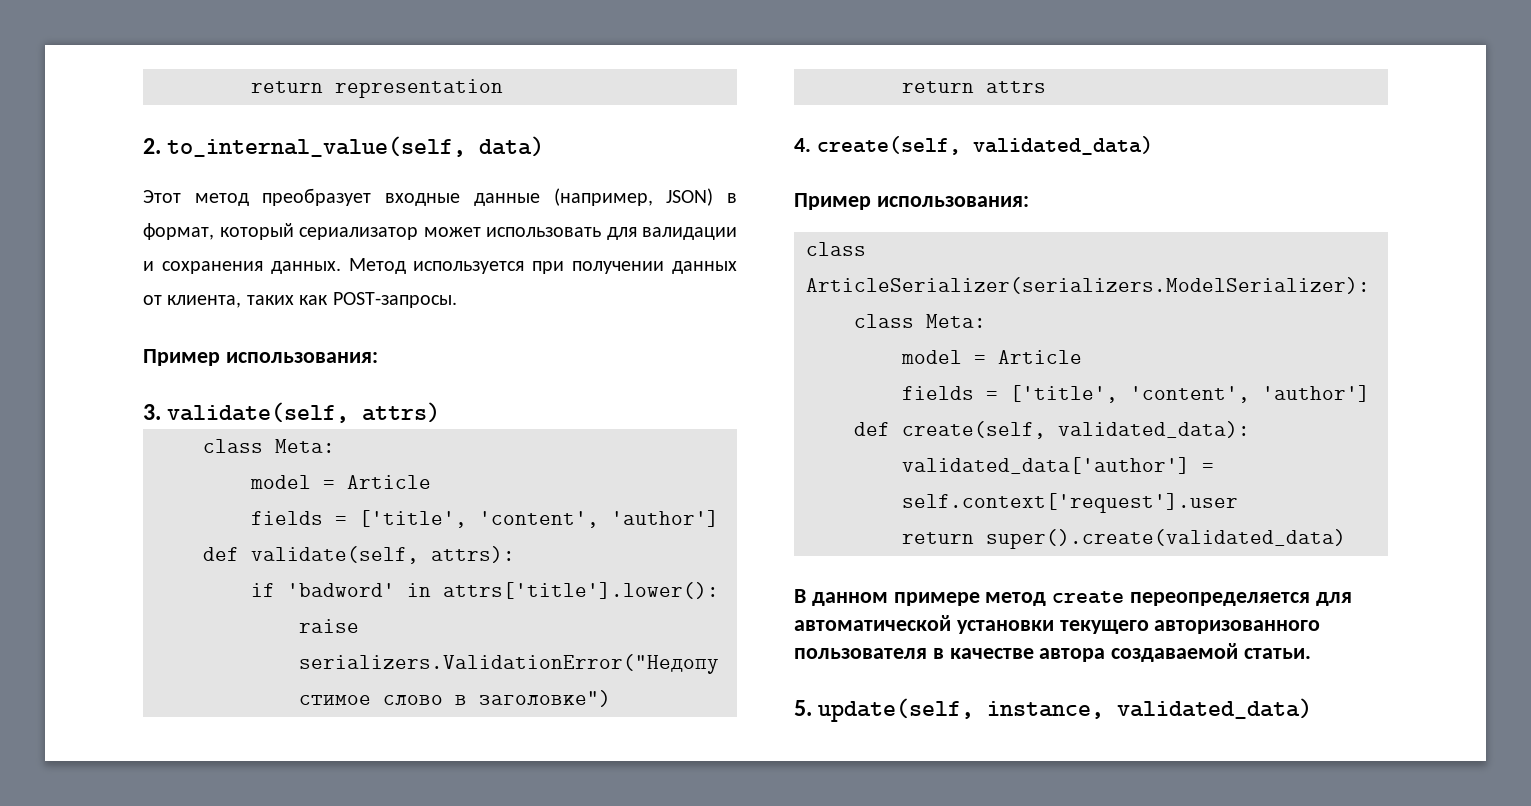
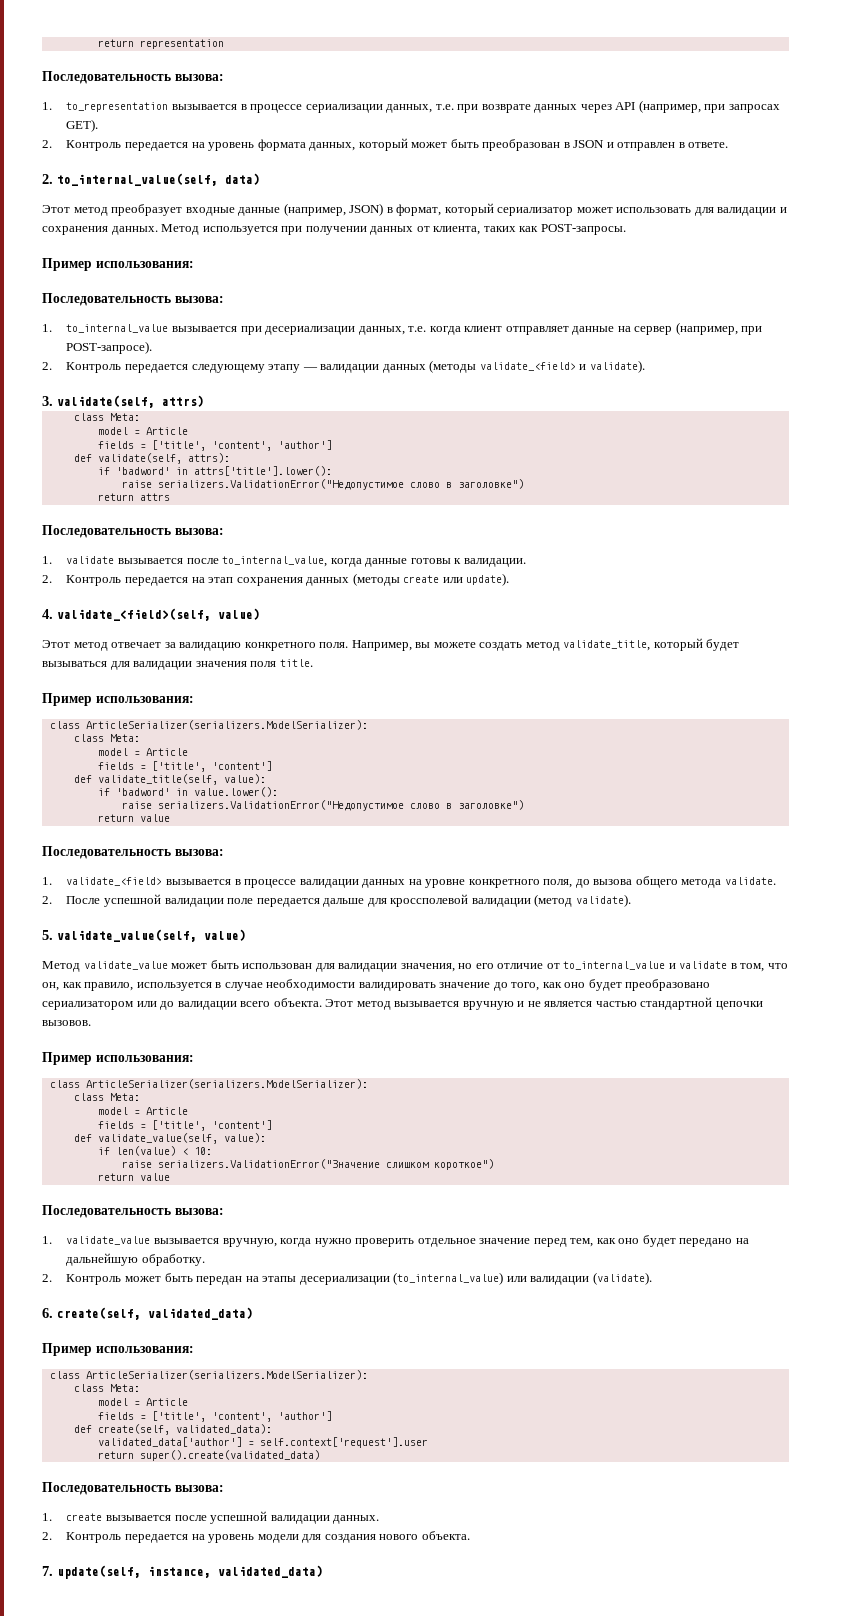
(503, 88) none -> [42,71,224,84] [42,100,780,113] [66,119,99,132] [42,138,729,151] // Последовательность вызова: // 1. to_representation вызывается в процессе сериализации данных, т.е. при возврате данных через API (например, при запросах GET). // 2. Контроль передается на уровень формата данных, который может быть преобразован в JSON и отправлен в ответе.
(378, 357) none -> [42,293,224,306] [42,322,763,335] [66,341,153,354] [42,360,645,373] // Последовательность вызова: // 1. to_internal_value вызывается при десериализации данных, т.е. когда клиент отправляет данные на сервер (например, при POST-запросе). // 2. Контроль передается следующему этапу — валидации данных (методы validate_<field> и validate).
[794,138,811,152] 4. -> [42,525,224,538] [42,556,526,567] [42,573,510,586] [42,608,260,621] [42,638,740,651] [42,659,313,670] [42,693,194,706] [49,720,368,730] [73,734,140,742] [97,748,188,756] [97,761,272,772] [73,774,266,785] [97,787,278,797] [121,800,524,811] [97,814,170,822] [42,846,224,859] [42,876,776,888] [42,894,631,907] [42,929,246,942] [42,960,788,972] [42,979,711,991] [42,997,763,1010] [42,1020,91,1026] [42,1052,194,1065] [49,1079,368,1089] [73,1093,140,1101] [97,1107,188,1115] [97,1120,272,1131] [73,1133,266,1144] [97,1146,212,1156] [121,1159,494,1170] [97,1173,170,1181] [42,1205,224,1218] [42,1235,749,1247] [66,1253,205,1266] [42,1272,652,1285] [42,1308,53,1318] Последовательность вызова: // 1. validate вызывается после to_internal_value, когда данные готовы к валидации. // 2. Контроль передается на этап сохранения данных (методы create или update). // 4. validate_<field>(self, value) // Этот метод отвечает за валидацию конкретного поля. Например, вы можете создать метод validate_title, который будет вызываться для валидации значения поля title. // Пример использования: // class ArticleSerializer(serializers.ModelSerializer): // class Meta: // model = Article // fields = ['title', 'content'] // def validate_title(self, value): // if 'badword' in value.lower(): // raise serializers.ValidationError("Недопустимое слово в заголовке") // return value // Последовательность вызова: // 1. validate_<field> вызывается в процессе валидации данных на уровне конкретного поля, до вызова общего метода validate. // 2. После успешной валидации поле передается дальше для кроссполевой валидации (метод validate). // 5. validate_value(self, value) // Метод validate_value может быть использован для валидации значения, но его отличие от to_internal_value и validate в том, что он, как правило, используется в случае необходимости валидировать значение до того, как оно будет преобразовано сериализатором или до валидации всего объекта. Этот метод вызывается вручную и не является частью стандартной цепочки вызовов. // Пример использования: // class ArticleSerializer(serializers.ModelSerializer): // class Meta: // model = Article // fields = ['title', 'content'] // def validate_value(self, value): // if len(value) < 10: // raise serializers.ValidationError("Значение слишком короткое") // return value // Последовательность вызова: // 1. validate_value вызывается вручную, когда нужно проверить отдельное значение перед тем, как оно будет передано на дальнейшую обработку. // 2. Контроль может быть передан на этапы десериализации (to_internal_value) или валидации (validate). // 6.
[794,589,1352,606] [794,615,1321,634] [794,643,1312,662] [794,700,812,716] В данном примере метод create переопределяется для автоматической установки текущего авторизованного пользователя в качестве автора создаваемой статьи. // 5. -> [42,1482,224,1495] [42,1511,380,1524] [42,1531,470,1543] [42,1566,53,1576] Последовательность вызова: // 1. create вызывается после успешной валидации данных. // 2. Контроль передается на уровень модели для создания нового объекта. // 7.

